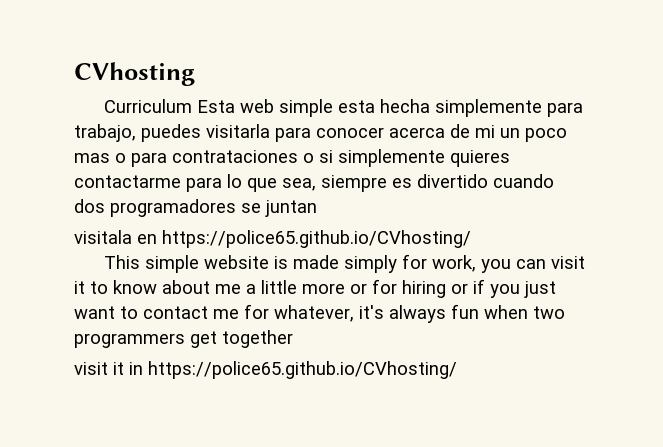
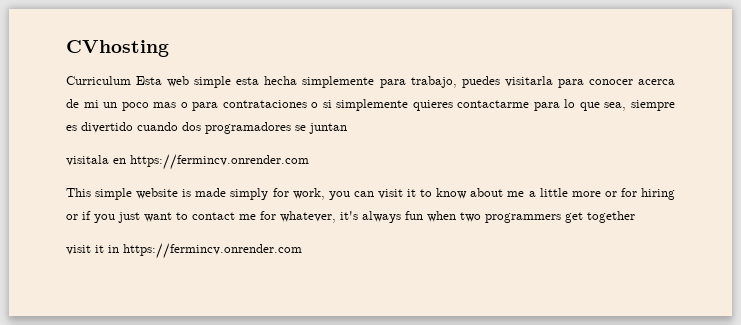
[162,230,471,248] https://police65.github.io/CVhosting/ -> [130,154,309,170] https://fermincv.onrender.com
[148,361,457,379] https://police65.github.io/CVhosting/ -> [123,243,302,259] https://fermincv.onrender.com

